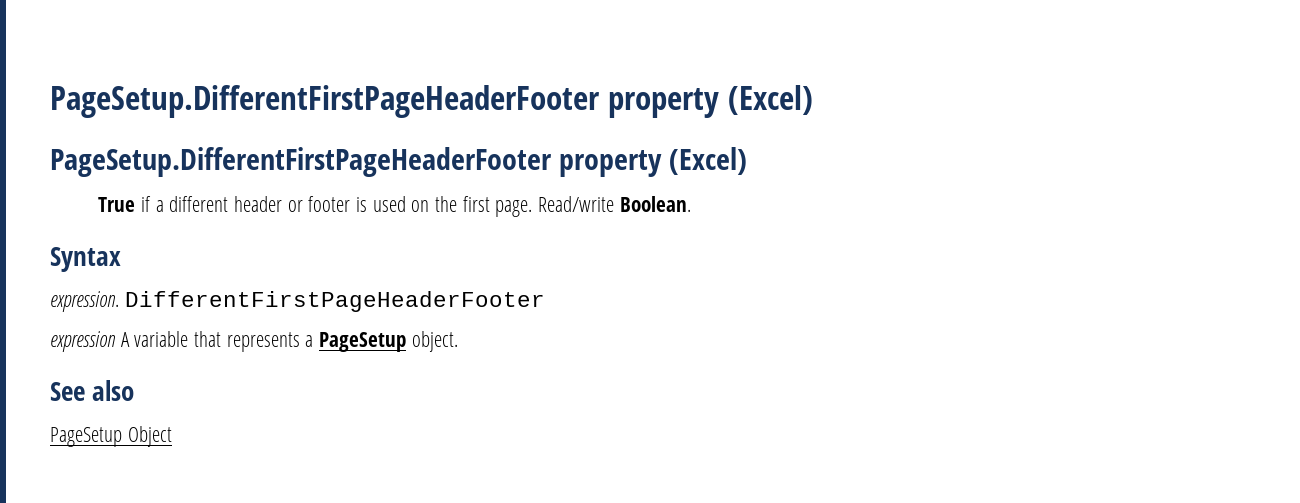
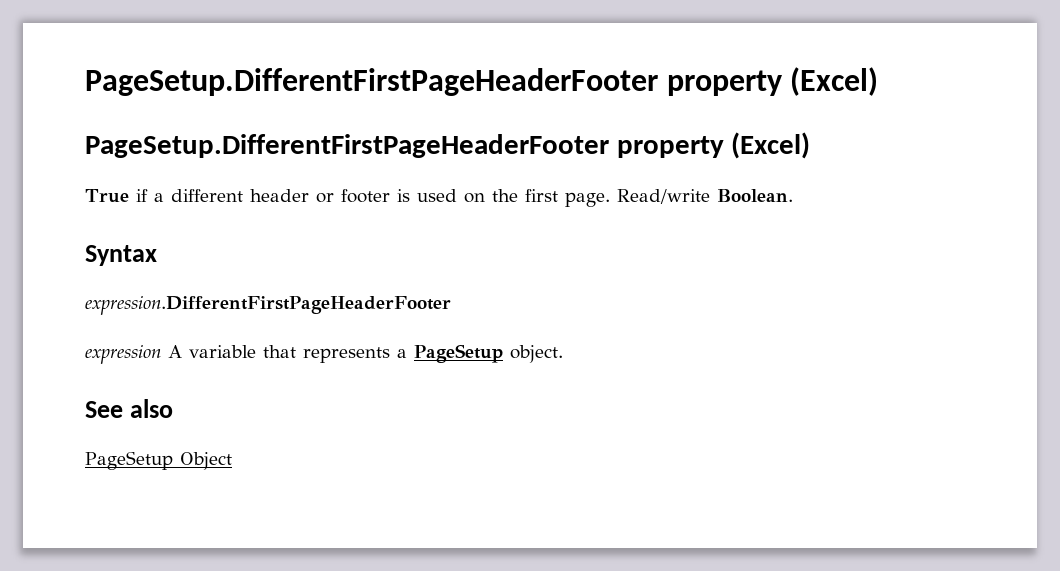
[50,291,545,312] expression. DifferentFirstPageHeaderFooter -> [85,296,451,315] expression.DifferentFirstPageHeaderFooter

